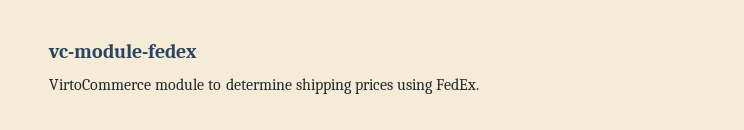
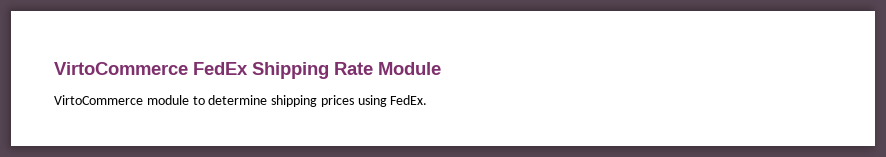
[48,43,197,58] vc-module-fedex -> [54,62,441,79] VirtoCommerce FedEx Shipping Rate Module

